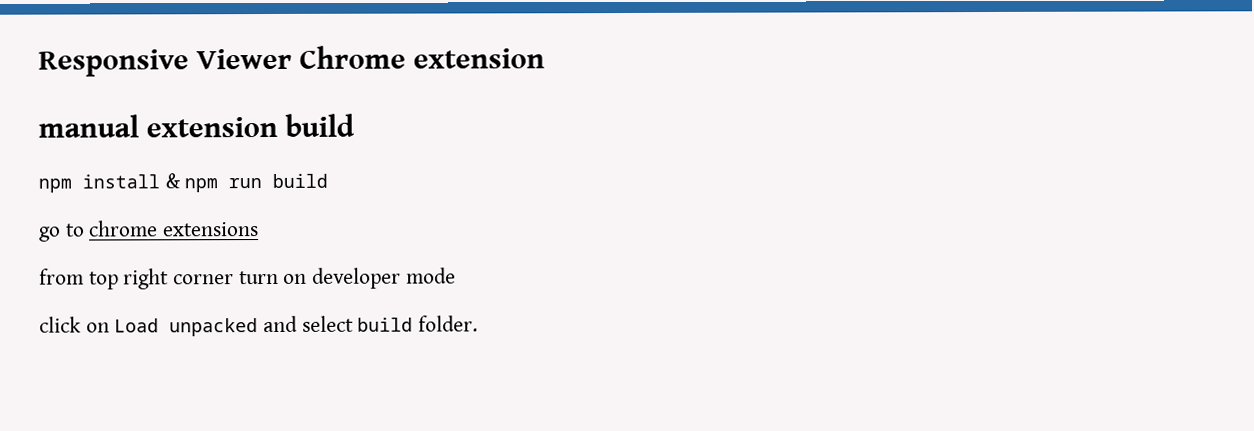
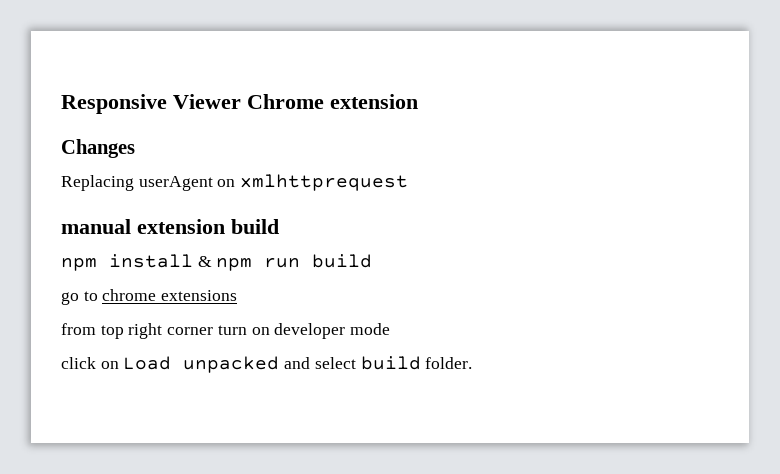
(545, 58) none -> [61,139,135,158] [61,174,409,191] // Changes // Replacing userAgent on xmlhttprequest

